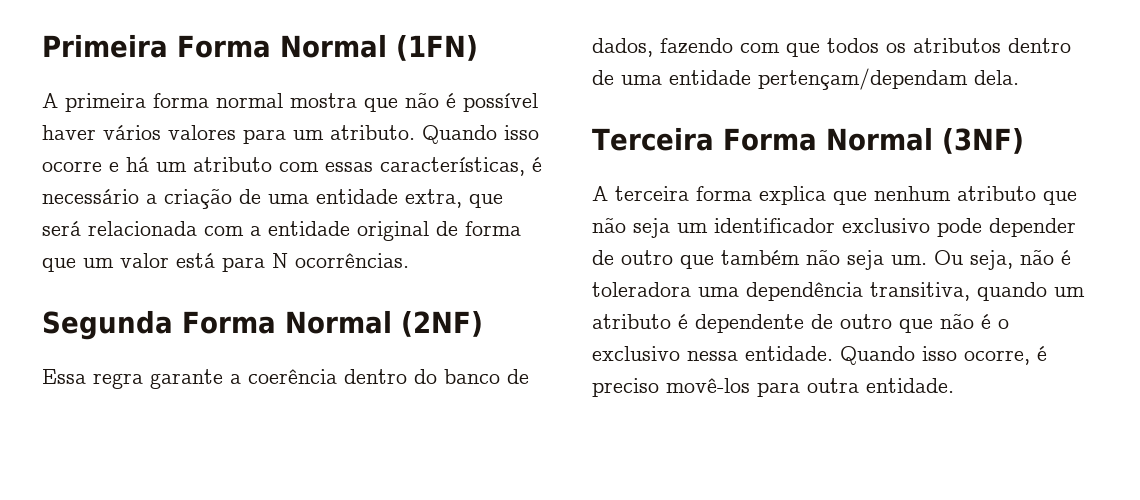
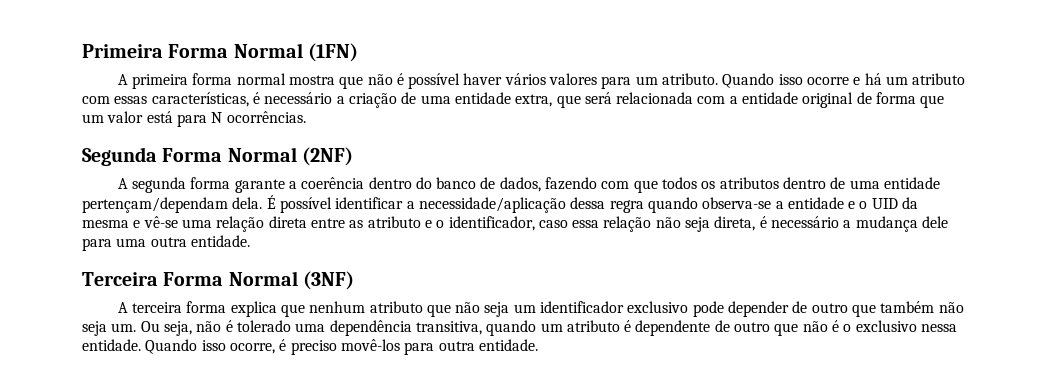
[42,369,143,389] Essa regra -> [117,177,231,193] A segunda forma
(1019, 77) none -> [266,195,919,213] [82,216,949,232] [82,235,250,251] É possível identificar a necessidade/aplicação dessa regra quando observa-se a entidade e o UID da mesma e vê-se uma relação direta entre as atributo e o identificador, caso essa relação não seja direta, é necessário a mudança dele para uma outra entidade.
[592,282,691,297] toleradora -> [236,320,291,332] tolerado

